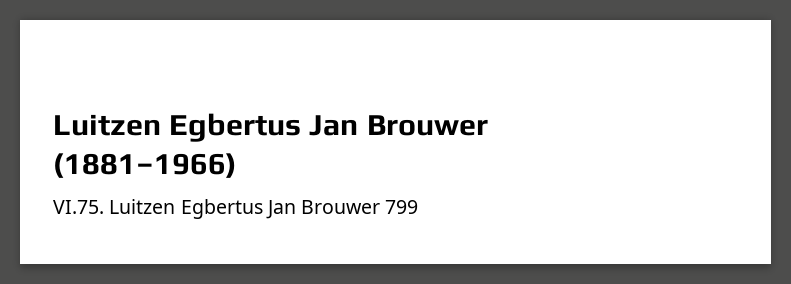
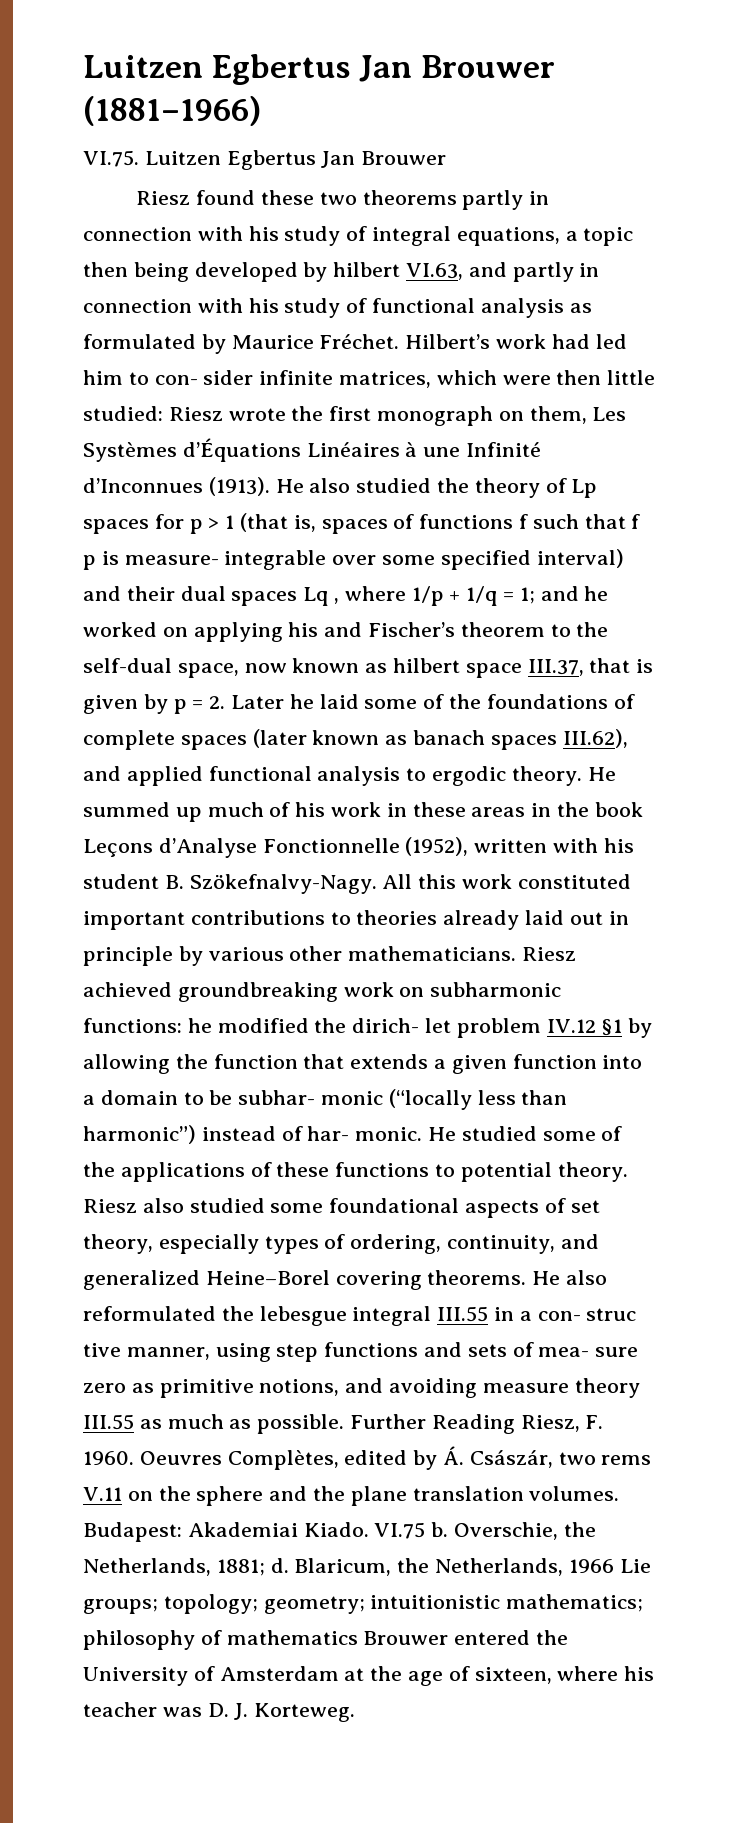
[385,200,419,214] 799 -> [136,190,550,210] [83,226,634,246] [83,262,600,282] [83,298,592,318] [83,334,627,354] [83,370,656,388] [83,406,627,426] [83,438,542,462] [83,477,598,498] [83,513,641,534] [83,549,624,570] [83,586,609,606] [83,622,609,642] [83,658,654,678] [83,694,635,714] [83,729,628,750] [83,766,616,786] [83,802,643,822] [83,837,634,858] [83,874,631,894] [83,910,629,930] [83,946,577,966] [83,982,562,1002] [83,1018,653,1038] [83,1054,643,1074] [83,1089,568,1110] [83,1125,623,1144] [83,1162,628,1182] [83,1198,600,1218] [83,1234,599,1254] [83,1270,608,1290] [83,1306,637,1326] [83,1342,639,1362] [83,1378,640,1398] [83,1414,604,1434] [83,1446,652,1470] [83,1486,620,1506] [83,1522,596,1542] [83,1558,651,1576] [83,1594,644,1614] [83,1630,569,1650] [83,1666,655,1686] [83,1702,356,1722] // Riesz found these two theorems partly in connection with his study of integral equations, a topic then being developed by hilbert VI.63, and partly in connection with his study of functional analysis as formulated by Maurice Fréchet. Hilbert’s work had led him to con- sider infinite matrices, which were then little studied: Riesz wrote the first monograph on them, Les Systèmes d’Équations Linéaires à une Infinité d’Inconnues (1913). He also studied the theory of Lp spaces for p > 1 (that is, spaces of functions f such that f p is measure- integrable over some specified interval) and their dual spaces Lq , where 1/p + 1/q = 1; and he worked on applying his and Fischer’s theorem to the self-dual space, now known as hilbert space III.37, that is given by p = 2. Later he laid some of the foundations of complete spaces (later known as banach spaces III.62), and applied functional analysis to ergodic theory. He summed up much of his work in these areas in the book Leçons d’Analyse Fonctionnelle (1952), written with his student B. Szökefnalvy-Nagy. All this work constituted important contributions to theories already laid out in principle by various other mathematicians. Riesz achieved groundbreaking work on subharmonic functions: he modified the dirich- let problem IV.12 §1 by allowing the function that extends a given function into a domain to be subhar- monic (“locally less than harmonic”) instead of har- monic. He studied some of the applications of these functions to potential theory. Riesz also studied some foundational aspects of set theory, especially types of ordering, continuity, and generalized Heine–Borel covering theorems. He also reformulated the lebesgue integral III.55 in a con- struc tive manner, using step functions and sets of mea- sure zero as primitive notions, and avoiding measure theory III.55 as much as possible. Further Reading Riesz, F. 1960. Oeuvres Complètes, edited by Á. Császár, two rems V.11 on the sphere and the plane translation volumes. Budapest: Akademiai Kiado. VI.75 b. Overschie, the Netherlands, 1881; d. Blaricum, the Netherlands, 1966 Lie groups; topology; geometry; intuitionistic mathematics; philosophy of mathematics Brouwer entered the University of Amsterdam at the age of sixteen, where his teacher was D. J. Korteweg.

